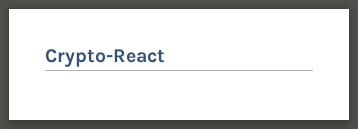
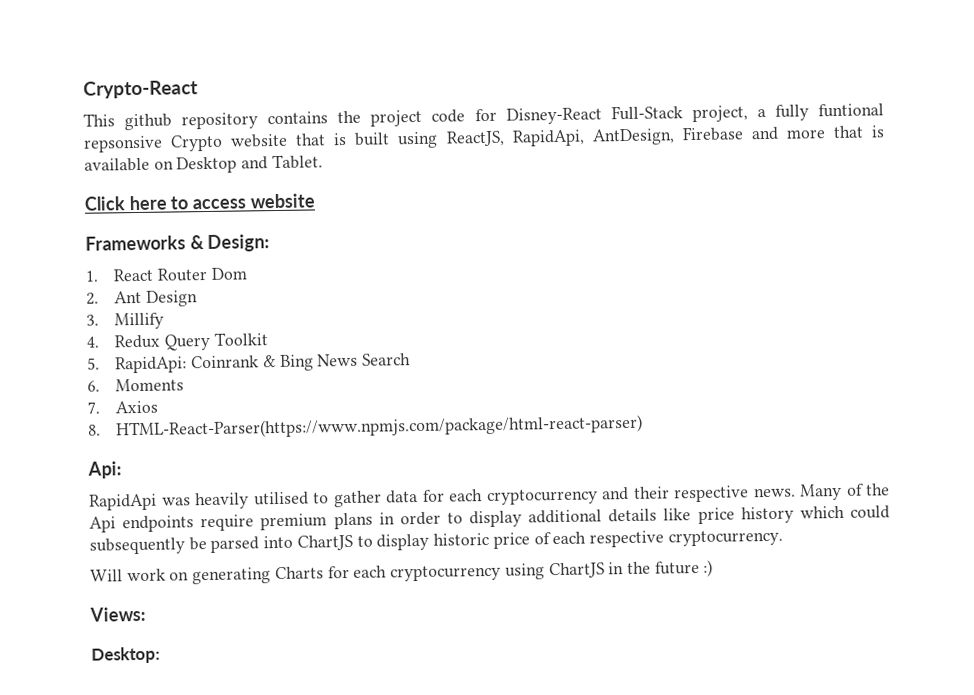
(165, 58) none -> [83,103,885,131] [83,125,885,153] [84,154,323,174] [84,193,315,211] [85,234,271,252] [85,267,248,282] [86,290,199,307] [86,312,165,330] [86,332,268,351] [87,353,412,374] [87,378,185,392] [87,400,159,414] [88,414,644,440] [87,461,122,479] [89,483,890,511] [89,505,890,533] [89,529,783,555] [90,559,714,585] [89,606,146,622] [91,646,160,664] // This github repository contains the project code for Disney-React Full-Stack project, a fully funtional repsonsive Crypto website that is built using ReactJS, RapidApi, AntDesign, Firebase and more that is available on Desktop and Tablet. // Click here to access website // Frameworks & Design: // 1. React Router Dom // 2. Ant Design // 3. Millify // 4. Redux Query Toolkit // 5. RapidApi: Coinrank & Bing News Search // 6. Moments // 7. Axios // 8. HTML-React-Parser(https://www.npmjs.com/package/html-react-parser) // Api: // RapidApi was heavily utilised to gather data for each cryptocurrency and their respective news. Many of the Api endpoints require premium plans in order to display additional details like price history which could subsequently be parsed into ChartJS to display historic price of each respective cryptocurrency. // Will work on generating Charts for each cryptocurrency using ChartJS in the future :) // Views: // Desktop:

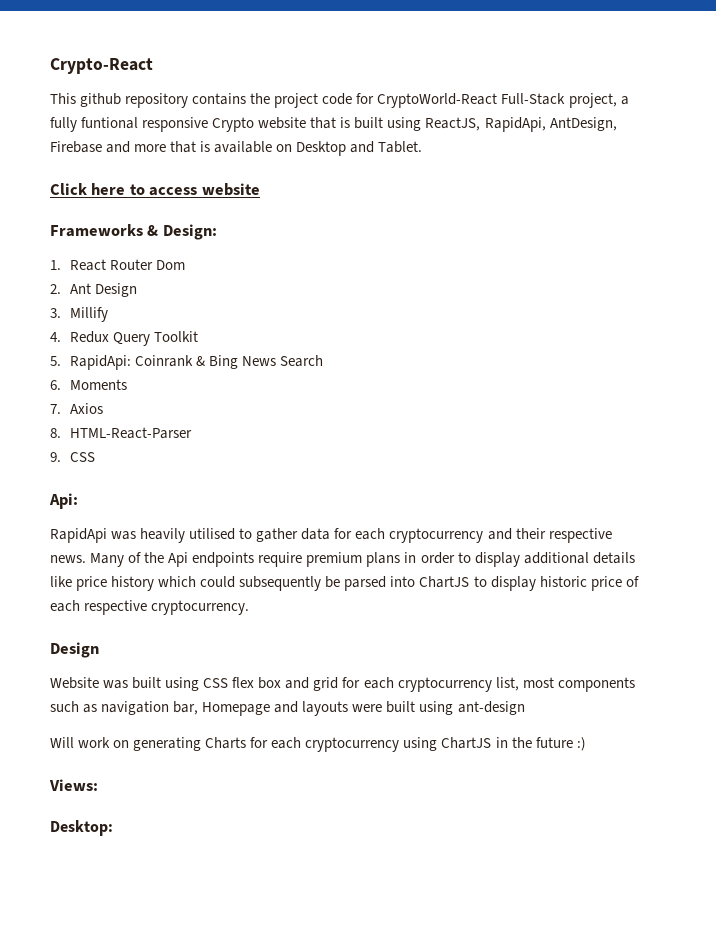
[505,107,602,125] Disney-React -> [377,93,498,108] CryptoWorld-React
[83,135,163,153] repsonsive -> [142,117,209,132] responsive
[116,414,644,440] HTML-React-Parser(https://www.npmjs.com/package/html-react-parser) -> [70,427,193,439] [50,452,96,462] HTML-React-Parser // 9. CSS
(783, 538) none -> [50,642,99,658] [50,677,635,692] [50,701,525,716] // Design // Website was built using CSS flex box and grid for each cryptocurrency list, most components such as navigation bar, Homepage and layouts were built using ant-design

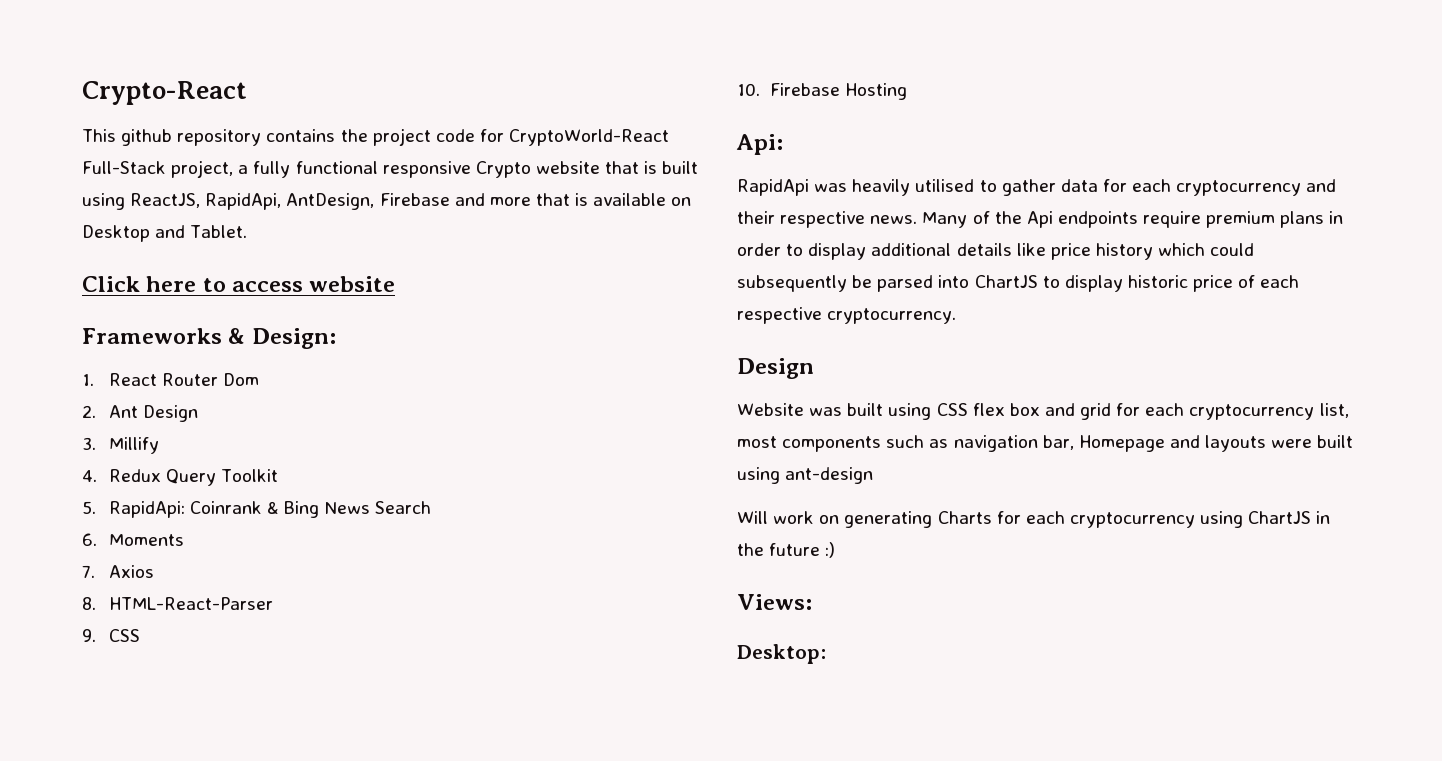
[81,117,139,129] funtional -> [295,161,378,174] functional
(96, 457) none -> [737,83,907,100] // 10. Firebase Hosting

